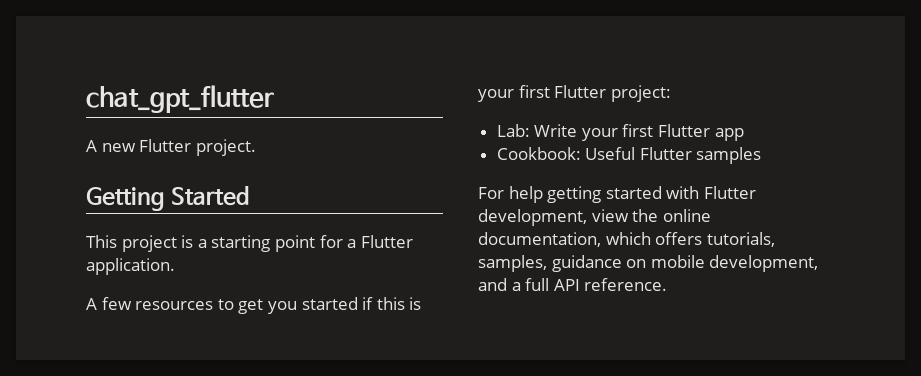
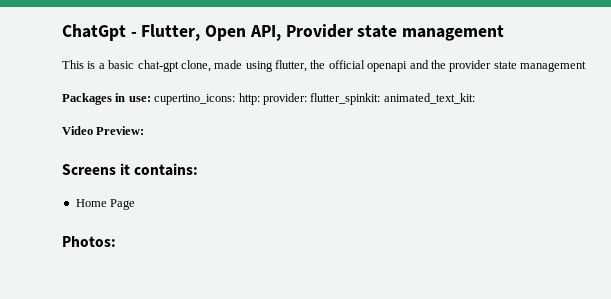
[86,85,274,113] [86,139,256,156] [86,186,251,211] chat_gpt_flutter // A new Flutter project. // Getting Started -> [62,24,505,41] ChatGpt - Flutter, Open API, Provider state management
[121,235,177,252] project -> (84, 64) none
[211,235,413,252] [86,258,175,275] [86,297,422,314] [478,85,671,102] [496,124,744,141] [496,147,762,164] [478,186,756,203] [478,209,711,226] [478,232,775,247] [478,255,819,272] [478,278,668,291] starting point for a Flutter application. // A few resources to get you started if this is your first Flutter project: // Lab: Write your first Flutter app // Cookbook: Useful Flutter samples // For help getting started with Flutter development, view the online documentation, which offers tutorials, samples, guidance on mobile development, and a full API reference. -> [108,60,586,72] [62,93,475,105] [62,126,145,135] [62,163,199,176] [75,199,136,210] [62,236,116,247] basic chat-gpt clone, made using flutter, the official openapi and the provider state management // Packages in use: cupertino_icons: http: provider: flutter_spinkit: animated_text_kit: // Video Preview: // Screens it contains: // Home Page // Photos:

